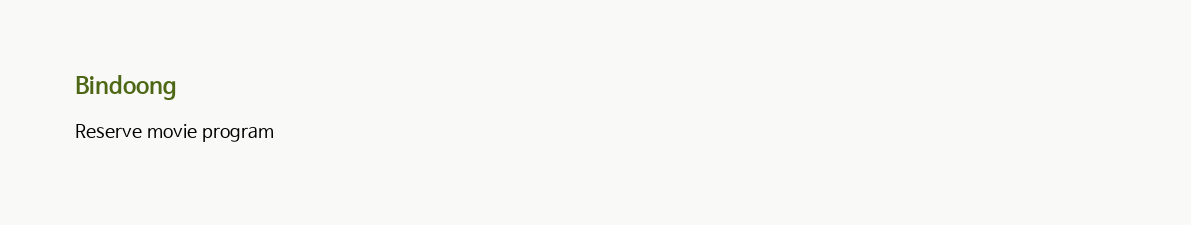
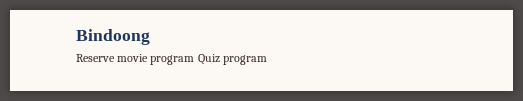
(274, 134) none -> [197,54,267,65] Quiz program

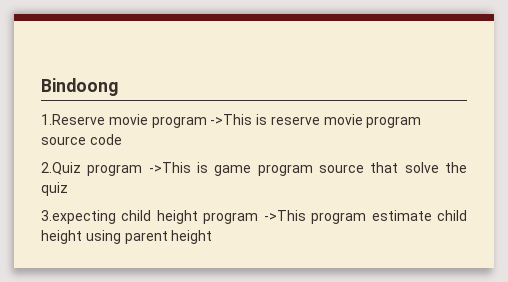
[76,54,267,65] Reserve movie program Quiz program -> [41,114,422,128] [41,134,122,145] [41,162,467,176] [41,182,68,196] [41,210,467,224] [41,230,213,244] 1.Reserve movie program ->This is reserve movie program source code // 2.Quiz program ->This is game program source that solve the quiz // 3.expecting child height program ->This program estimate child height using parent height

